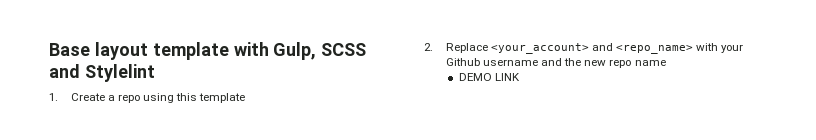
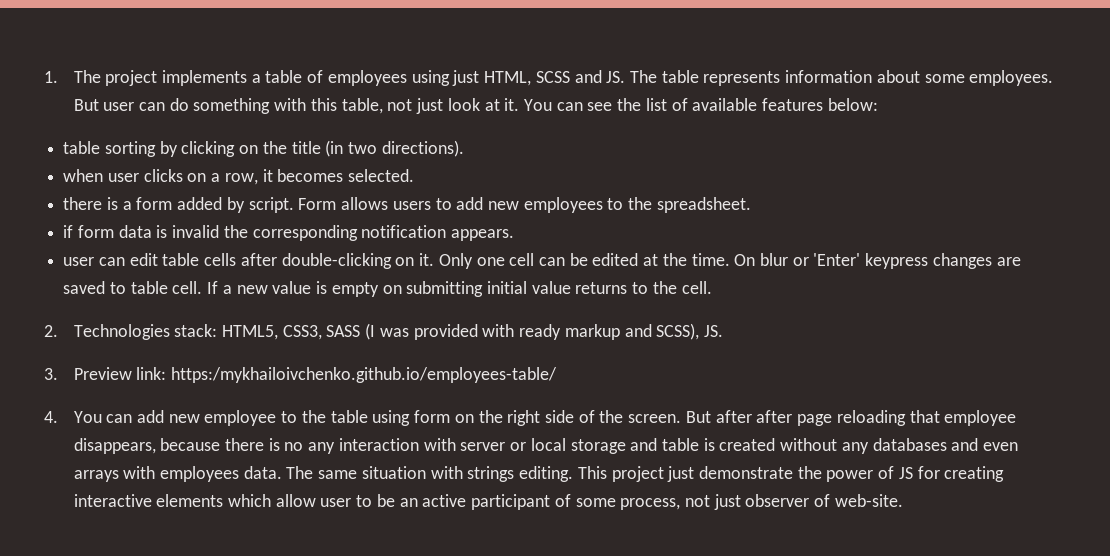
[49,42,367,60] [49,64,155,82] [49,93,246,103] [424,43,744,54] [445,58,666,68] [458,73,520,81] Base layout template with Gulp, SCSS and Stylelint // 1. Create a repo using this template // 2. Replace <your_account> and <repo_name> with your Github username and the new repo name // DEMO LINK -> [44,70,1054,86] [73,98,878,114] [63,140,464,157] [63,169,415,185] [63,197,751,213] [63,225,515,241] [63,253,1021,269] [63,281,712,297] [44,323,723,340] [44,367,558,383] [44,410,1017,426] [73,438,1019,454] [73,466,1005,482] [73,494,903,510] 1. The project implements a table of employees using just HTML, SCSS and JS. The table represents information about some employees. But user can do something with this table, not just look at it. You can see the list of available features below: // table sorting by clicking on the title (in two directions). // when user clicks on a row, it becomes selected. // there is a form added by script. Form allows users to add new employees to the spreadsheet. // if form data is invalid the corresponding notification appears. // user can edit table cells after double-clicking on it. Only one cell can be edited at the time. On blur or 'Enter' keypress changes are saved to table cell. If a new value is empty on submitting initial value returns to the cell. // 2. Technologies stack: HTML5, CSS3, SASS (I was provided with ready markup and SCSS), JS. // 3. Preview link: https:/mykhailoivchenko.github.io/employees-table/ // 4. You can add new employee to the table using form on the right side of the screen. But after after page reloading that employee disappears, because there is no any interaction with server or local storage and table is created without any databases and even arrays with employees data. The same situation with strings editing. This project just demonstrate the power of JS for creating interactive elements which allow user to be an active participant of some process, not just observer of web-site.

